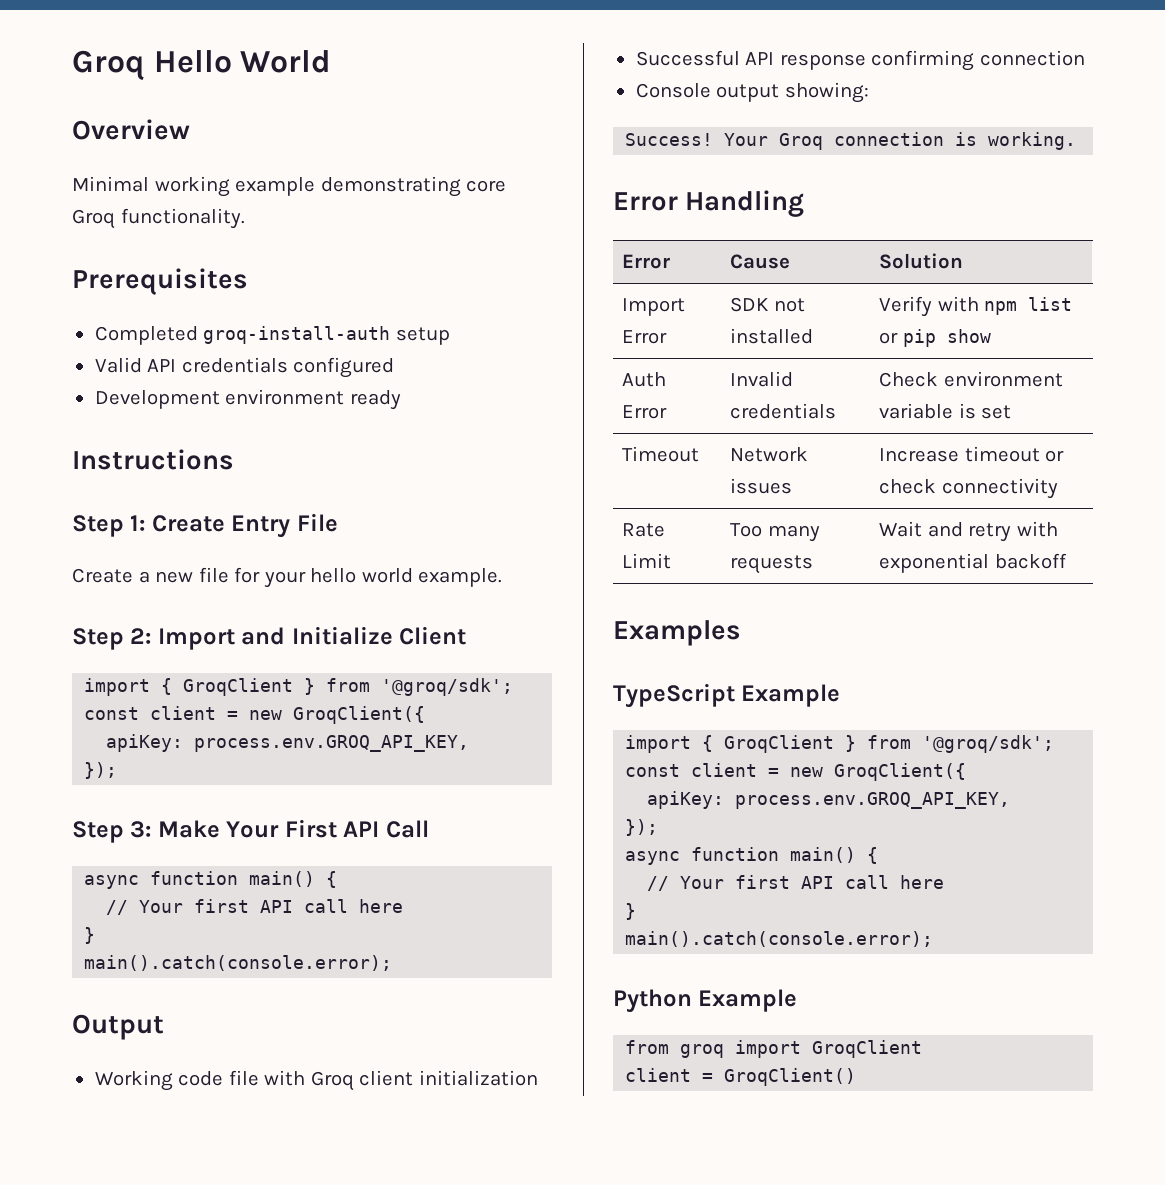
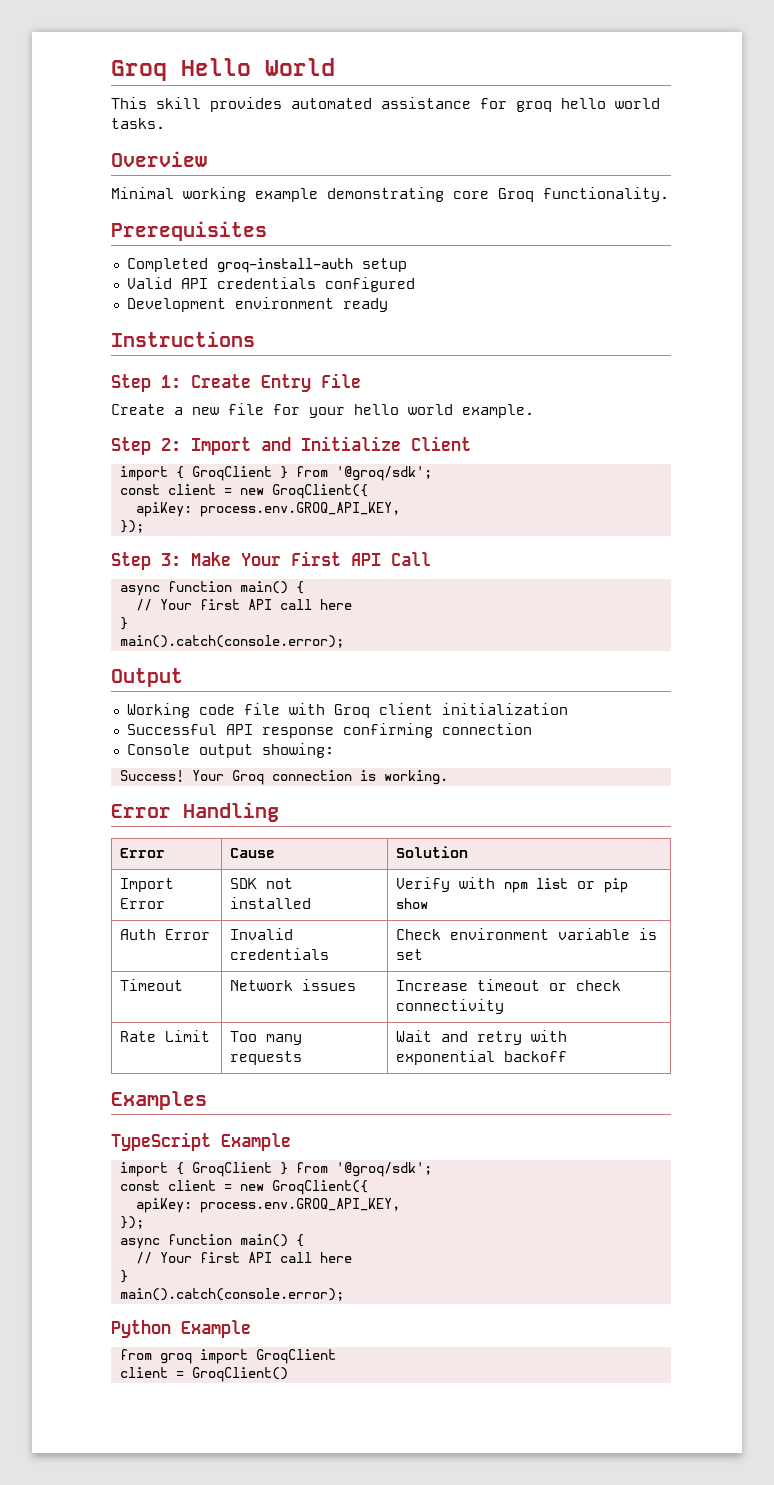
(332, 61) none -> [111,97,660,112] [111,118,165,129] // This skill provides automated assistance for groq hello world tasks.

